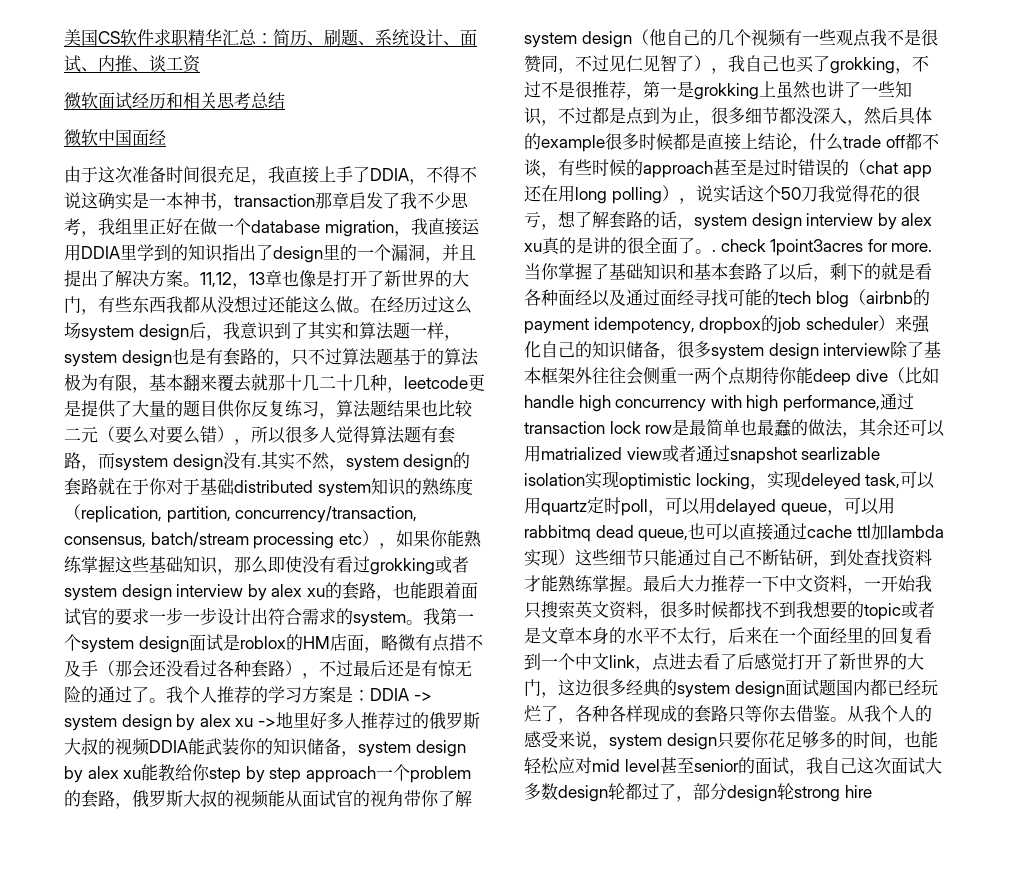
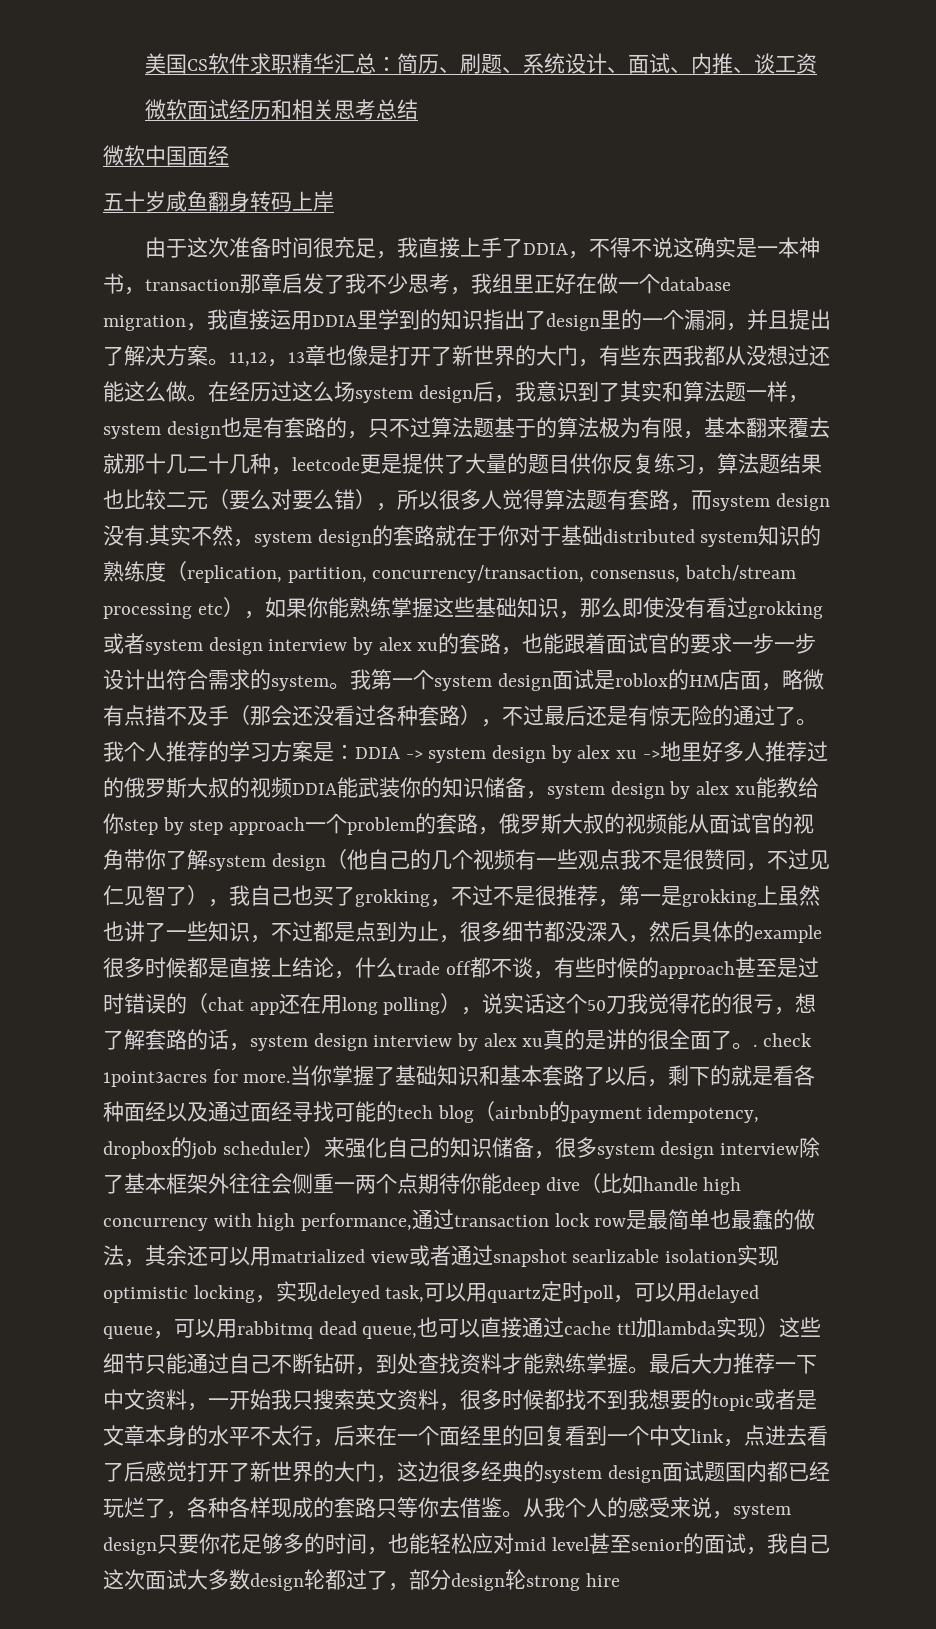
(166, 137) none -> [103,191,334,212] // 五十岁咸鱼翻身转码上岸

